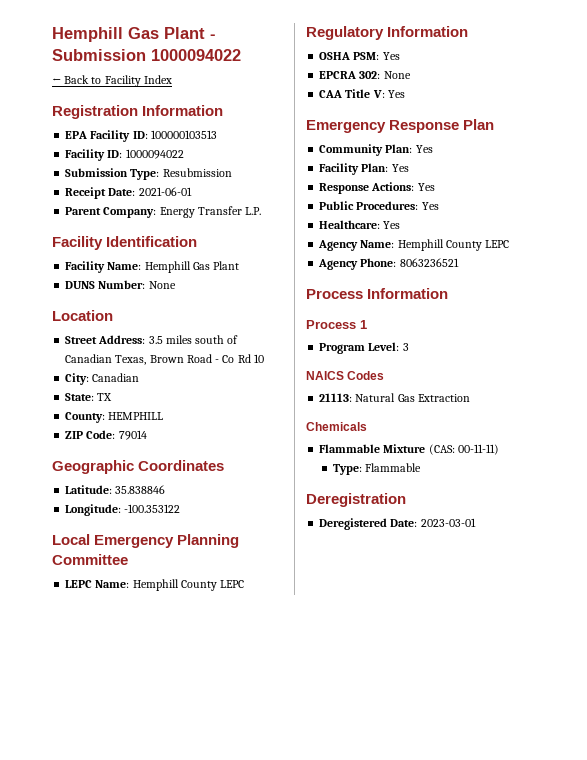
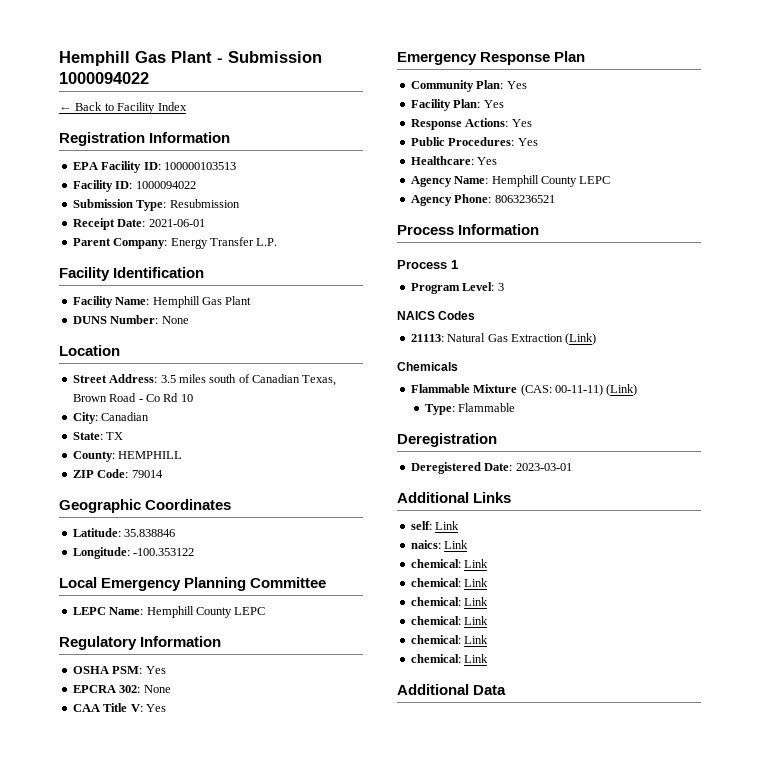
(470, 398) none -> [565,333,597,345] (Link)
(499, 449) none -> [606,384,638,396] (Link)
(476, 522) none -> [397,492,512,503] [410,521,460,530] [410,540,469,549] [410,559,489,568] [410,578,489,587] [410,597,489,606] [410,616,489,625] [410,635,489,644] [410,654,489,663] [397,684,507,695] // Additional Links // self: Link // naics: Link // chemical: Link // chemical: Link // chemical: Link // chemical: Link // chemical: Link // chemical: Link // Additional Data

